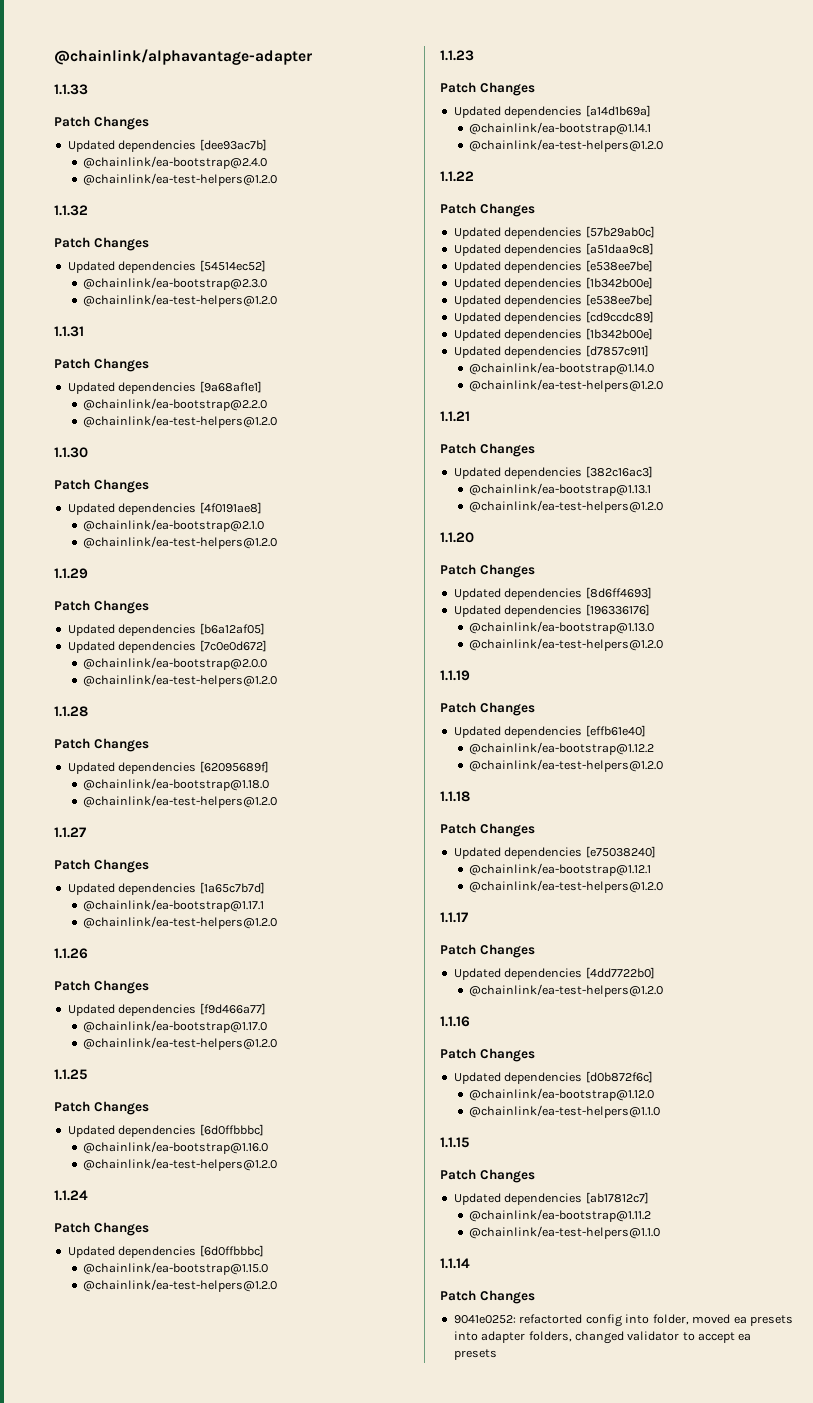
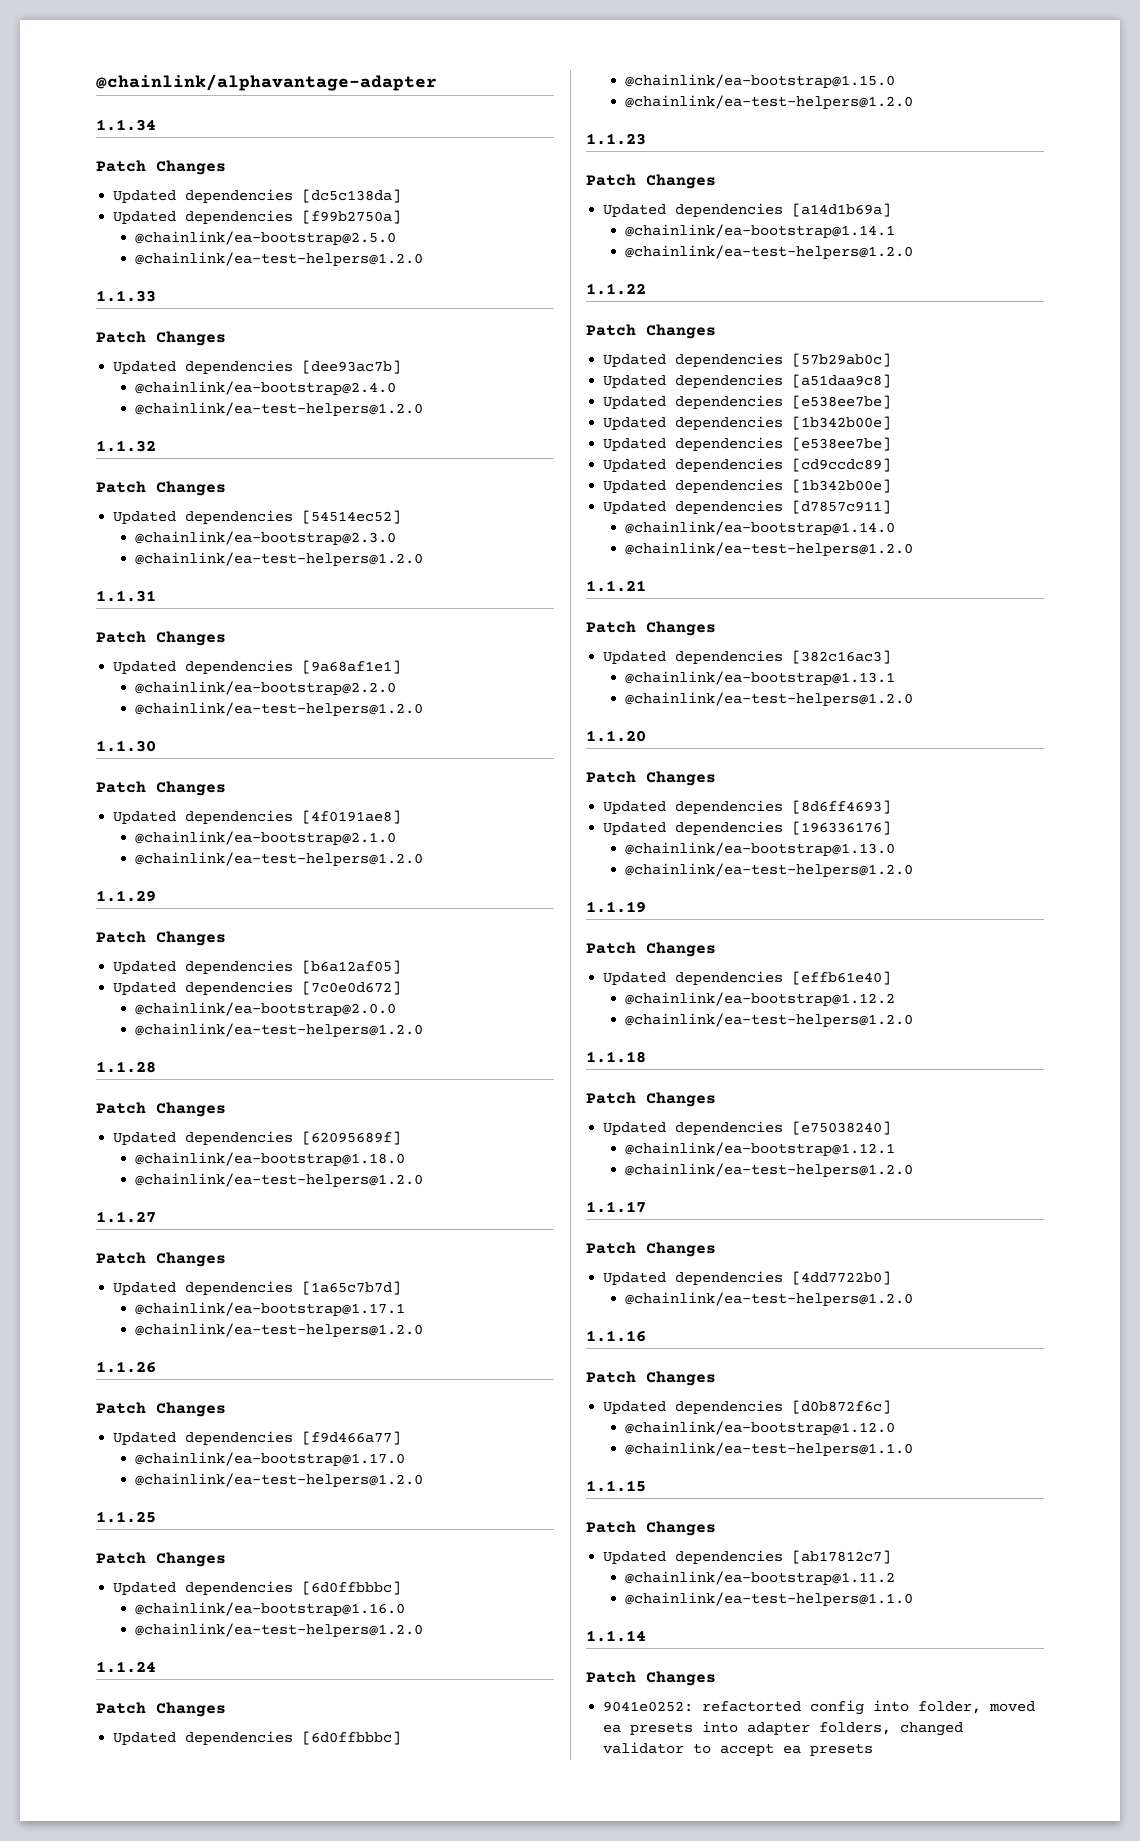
(312, 57) none -> [96,119,156,131] [96,160,226,175] [113,189,402,203] [113,210,402,224] [135,231,397,245] [135,252,424,266] // 1.1.34 // Patch Changes // Updated dependencies [dc5c138da] // Updated dependencies [f99b2750a] // @chainlink/ea-bootstrap@2.5.0 // @chainlink/ea-test-helpers@1.2.0

